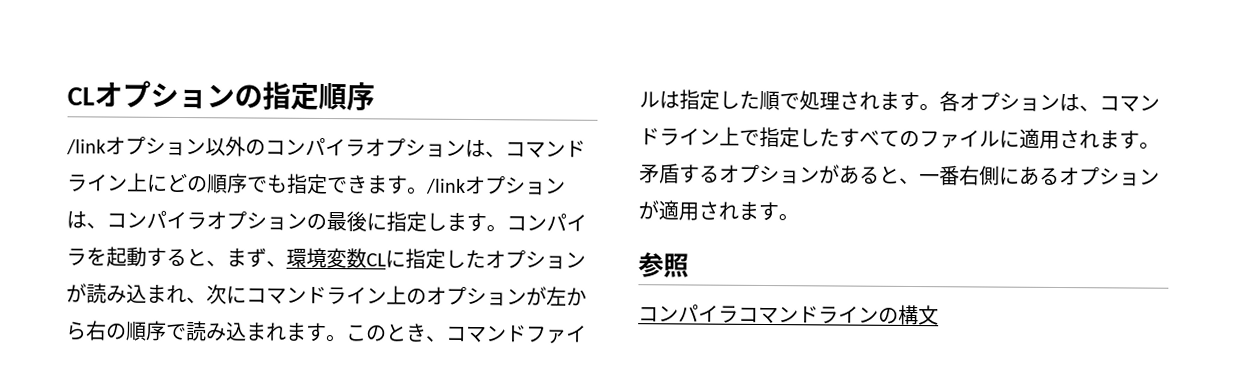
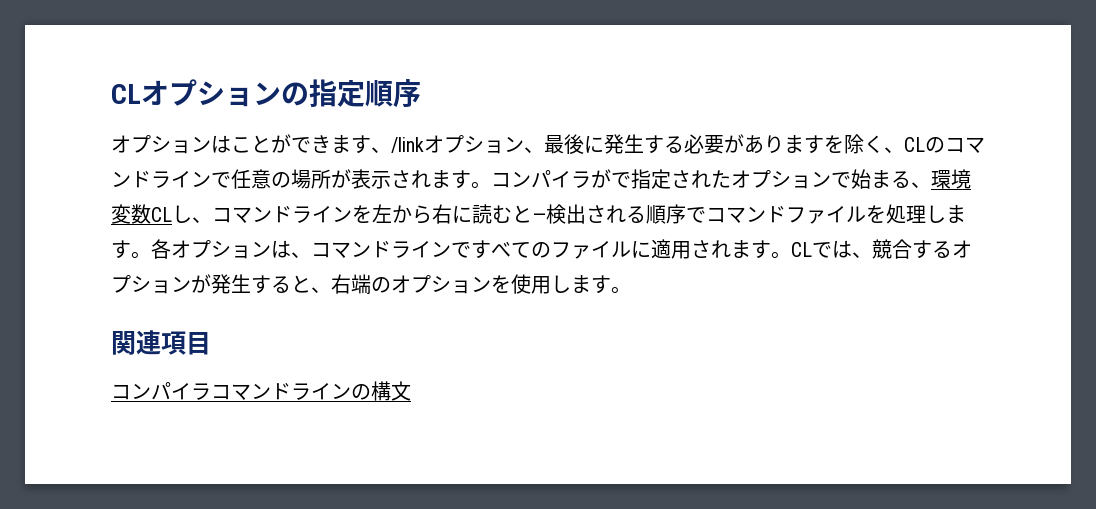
[66,136,586,158] [67,172,566,196] [66,210,587,233] [66,246,586,270] [66,283,587,307] [66,320,587,344] [639,89,880,111] /linkオプション以外のコンパイラオプションは、コマンドライン上にどの順序でも指定できます。/linkオプションは、コンパイラオプションの最後に指定します。コンパイラを起動すると、まず、環境変数CLに指定したオプションが読み込まれ、次にコマンドライン上のオプションが左から右の順序で読み込まれます。このとき、コマンドファイルは指定した順で処理され -> [111,134,985,154] [111,169,971,189] [111,204,946,224] オプションはことができます、/linkオプション、最後に発生する必要がありますを除く、CLのコマンドラインで任意の場所が表示されます。コンパイラがで指定されたオプションで始まる、環境変数CLし、コマンドラインを左から右に読むと—検出される順序でコマンドファイルを処理し
[719,126,840,148] 上で指定した -> [451,242,471,258] で
[639,163,680,184] 矛盾 -> [791,239,912,259] CLでは、競合
[839,165,1160,187] [638,200,739,221] あると、一番右側にあるオプションが適用され -> [211,274,571,294] 発生すると、右端のオプションを使用し
[638,252,689,278] 参照 -> [111,330,211,355] 関連項目

